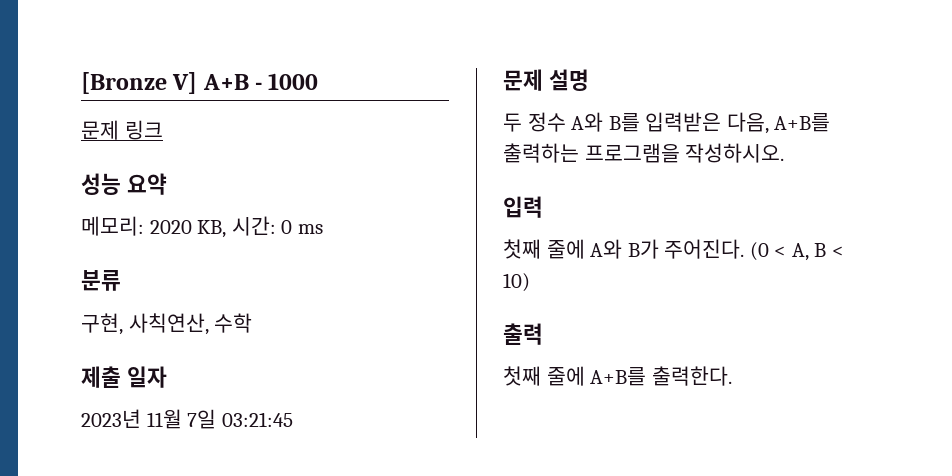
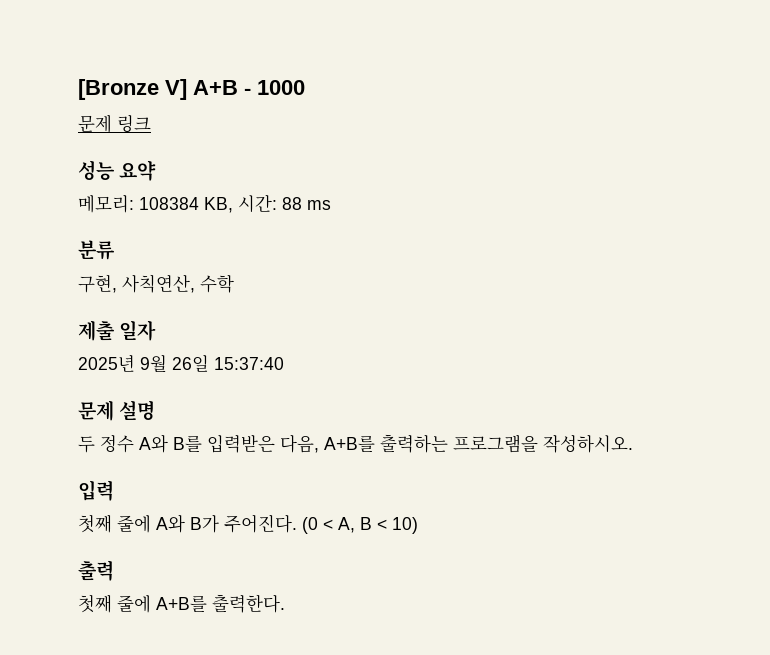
[149,220,192,234] 2020 -> [139,197,199,210] 108384
[281,220,293,234] 0 -> [282,197,302,210] 88
[81,409,293,429] 2023년 11월 7일 03:21:45 -> [78,354,284,372] 2025년 9월 26일 15:37:40

